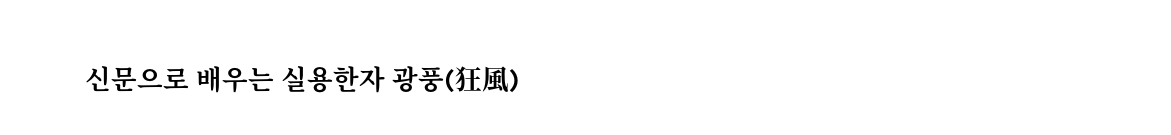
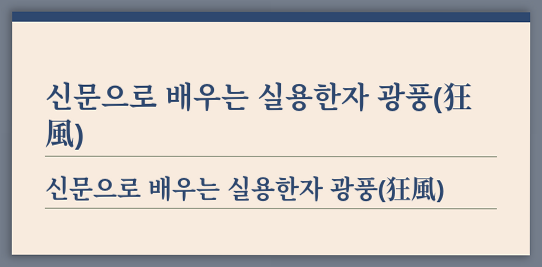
[85,66,521,93] 신문으로 배우는 실용한자 광풍(狂風) -> [45,81,473,114] [44,118,85,150] [44,175,444,203] 신문으로 배우는 실용한자 광풍(狂風) // 신문으로 배우는 실용한자 광풍(狂風)

